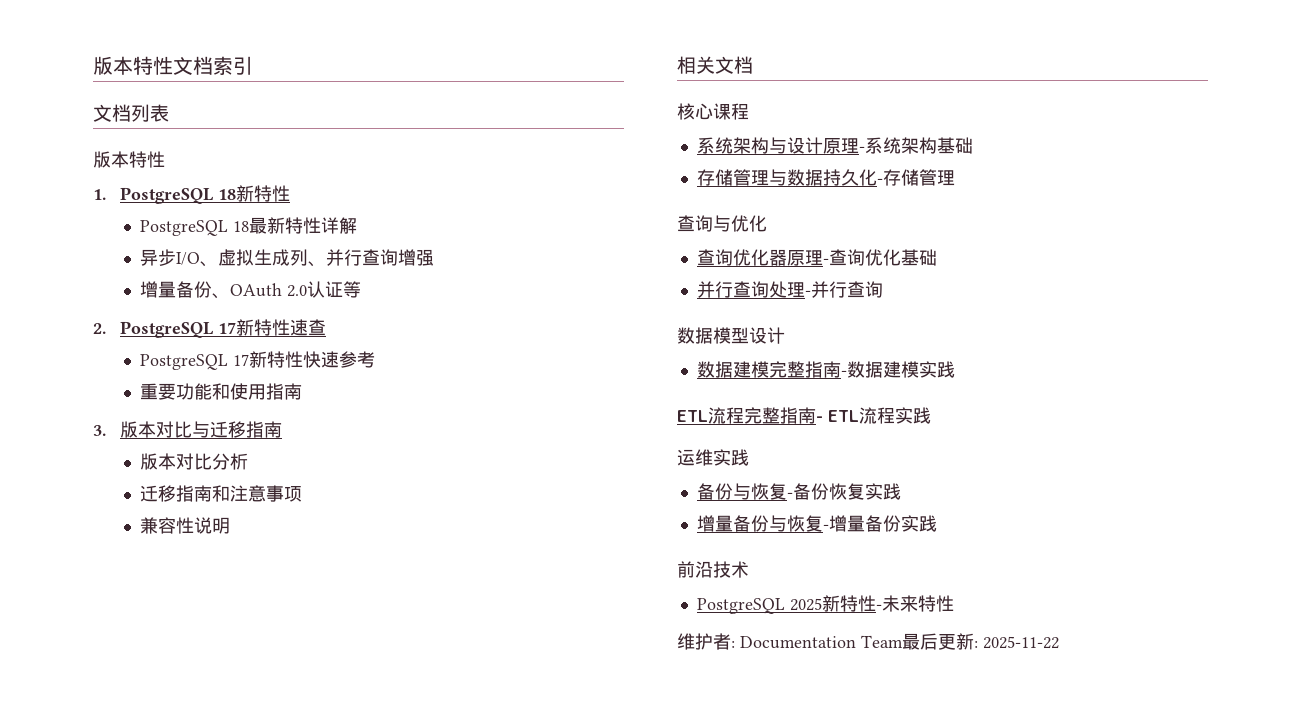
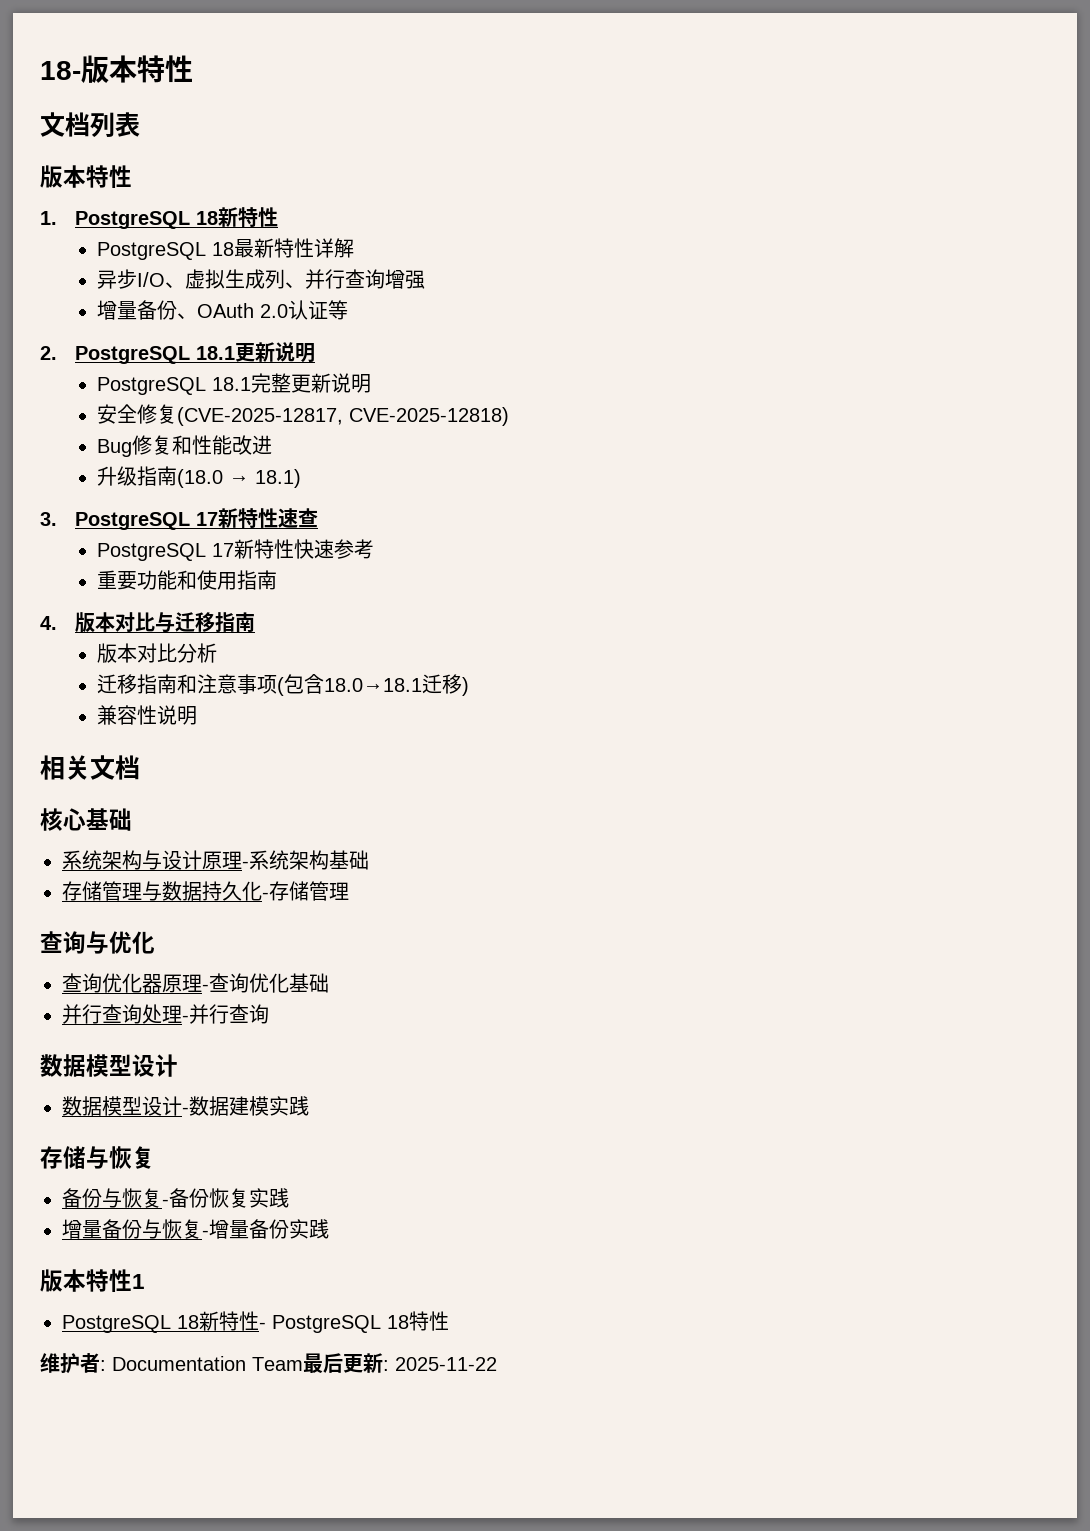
[93,56,253,75] 版本特性文档索引 -> [40,55,193,83] 18-版本特性
(214, 329) none -> [196,342,316,363] [97,373,372,395] [97,404,510,426] [97,435,273,457] [97,466,302,488] [40,512,191,530] 18.1更新说明 // PostgreSQL 18.1完整更新说明 // 安全修复(CVE-2025-12817, CVE-2025-12818) // Bug修复和性能改进 // 升级指南(18.0 → 18.1) // 3. PostgreSQL
[93,425,106,436] 3. -> [40,616,57,630] 4.
(302, 494) none -> [277,674,470,696] (包含18.0→18.1迁移)
[713,103,749,120] 课程 -> [86,808,132,831] 基础
[732,361,841,378] 建模完整指南 -> [102,1096,182,1116] 模型设计
[677,407,931,424] [677,449,749,466] ETL流程完整指南- ETL流程实践 // 运维实践 -> [40,1146,155,1169] 存储与恢复
[677,561,749,578] [696,598,822,614] 前沿技术 // PostgreSQL 2025 -> [40,1269,145,1292] [62,1315,199,1333] 版本特性1 // PostgreSQL 18
[881,595,918,612] 未来 -> [272,1315,409,1333] PostgreSQL 18

